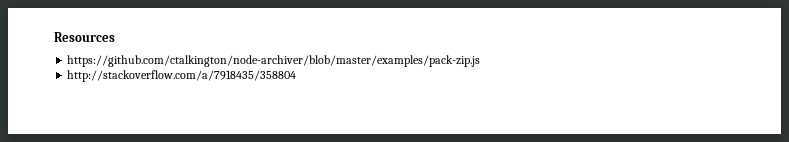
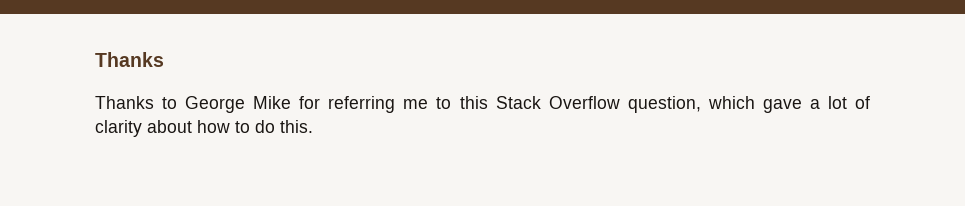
[54,32,115,42] [67,55,481,67] [67,70,297,82] Resources // https://github.com/ctalkington/node-archiver/blob/master/examples/pack-zip.js // http://stackoverflow.com/a/7918435/358804 -> [95,52,164,67] [95,96,870,113] [95,120,313,137] Thanks // Thanks to George Mike for referring me to this Stack Overflow question, which gave a lot of clarity about how to do this.

